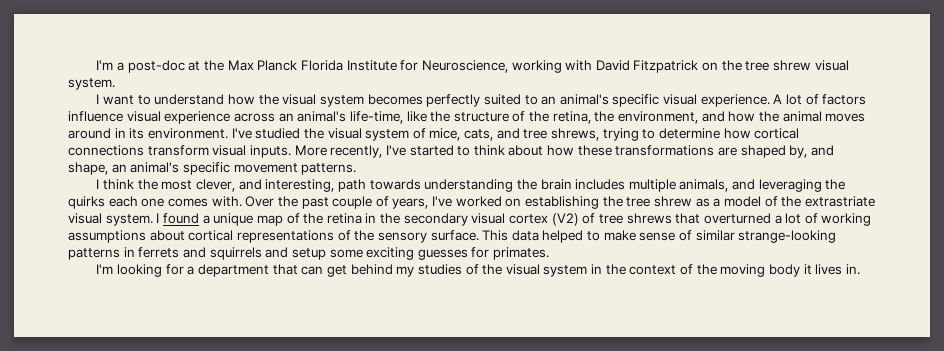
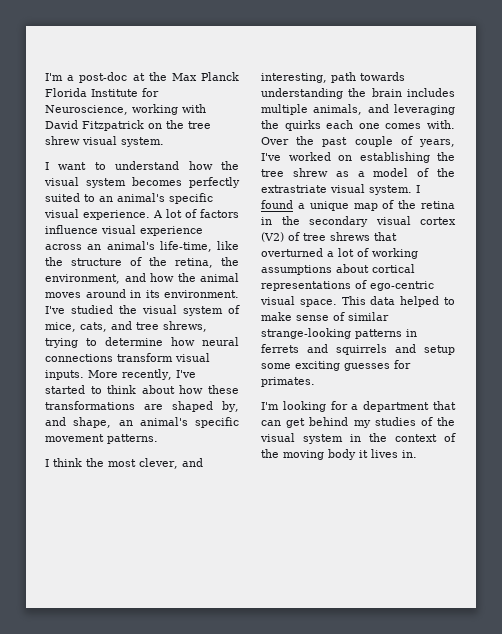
[754,128,800,139] cortical -> [202,337,239,346] neural
[354,230,479,243] the sensory surface. -> [370,281,434,291] [260,296,337,307] ego-centric visual space.

